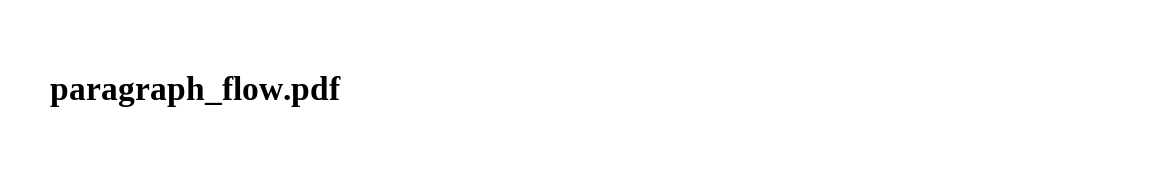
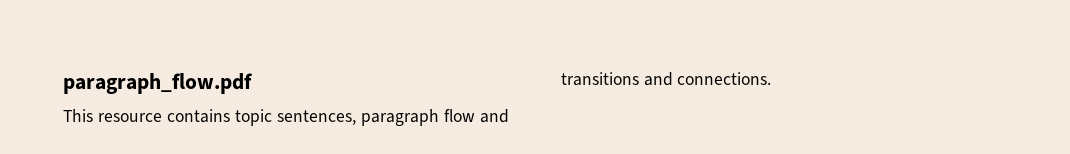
(341, 91) none -> [63,109,509,126] [561,72,772,86] // This resource contains topic sentences, paragraph flow and transitions and connections.

